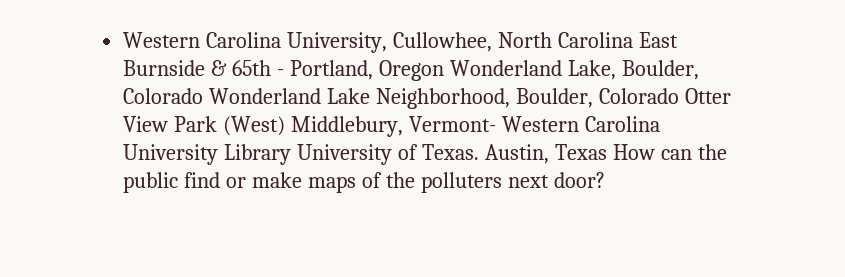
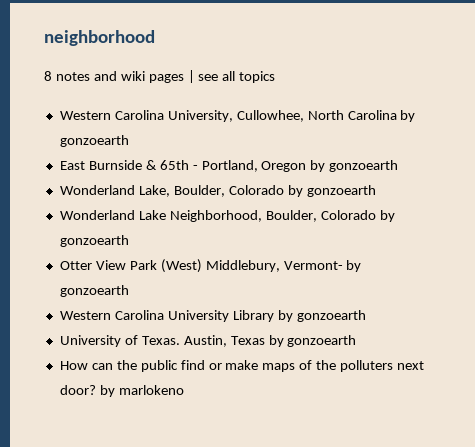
(123, 40) none -> [44,30,155,46] [44,70,276,83] neighborhood // 8 notes and wiki pages | see all topics //
(633, 40) none -> [400,110,416,122] [59,135,129,147] by gonzoearth //
(444, 70) none -> [310,160,399,172] by gonzoearth //
(204, 96) none -> [287,185,376,197] by gonzoearth //
(679, 96) none -> [379,210,395,222] [59,235,129,247] by gonzoearth //
(496, 124) none -> [346,260,362,272] [59,285,129,297] by gonzoearth //
(292, 154) none -> [277,310,366,322] by gonzoearth //
(607, 152) none -> [268,335,357,347] by gonzoearth //
(605, 180) none -> [99,385,184,397] by marlokeno

